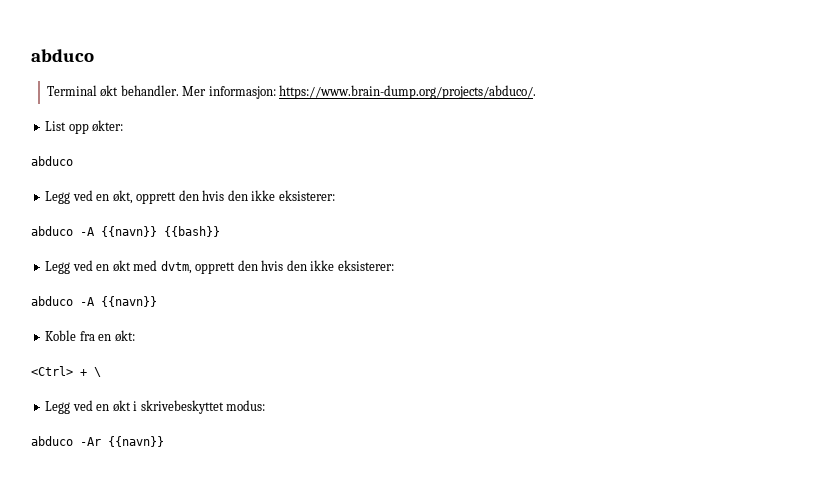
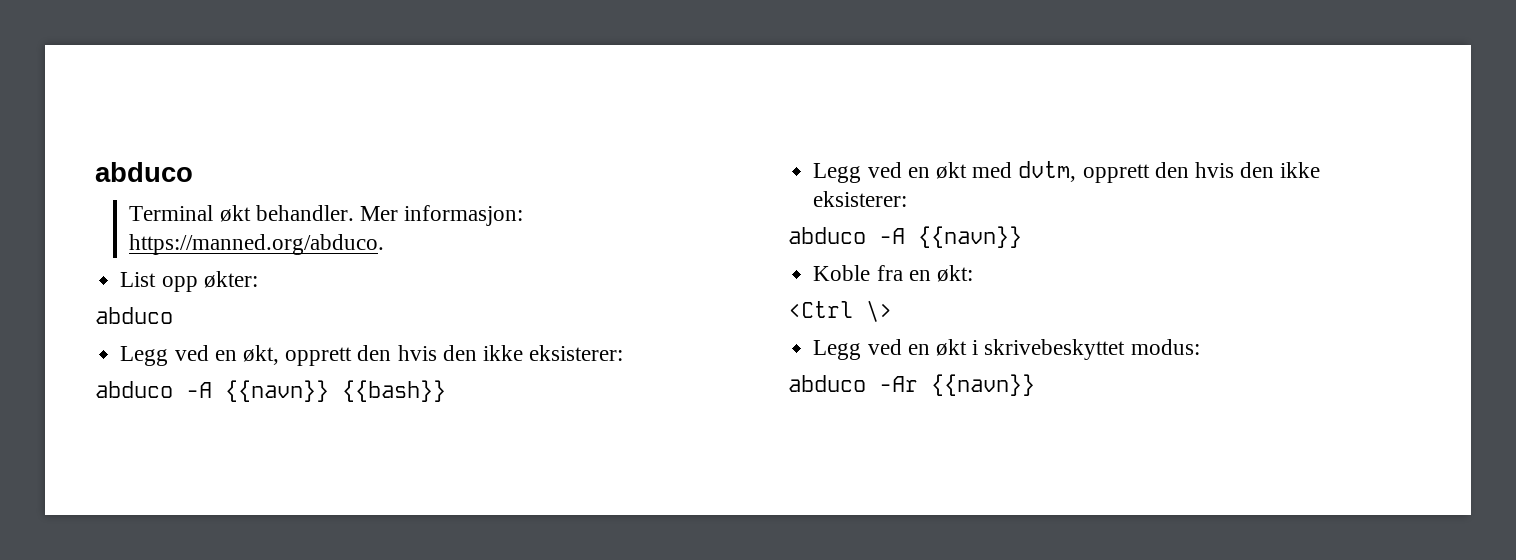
[279,85,537,99] https://www.brain-dump.org/projects/abduco/. -> [129,234,385,255] https://manned.org/abduco.
[31,366,101,377] <Ctrl> + \ -> [788,300,892,322] <Ctrl \>

